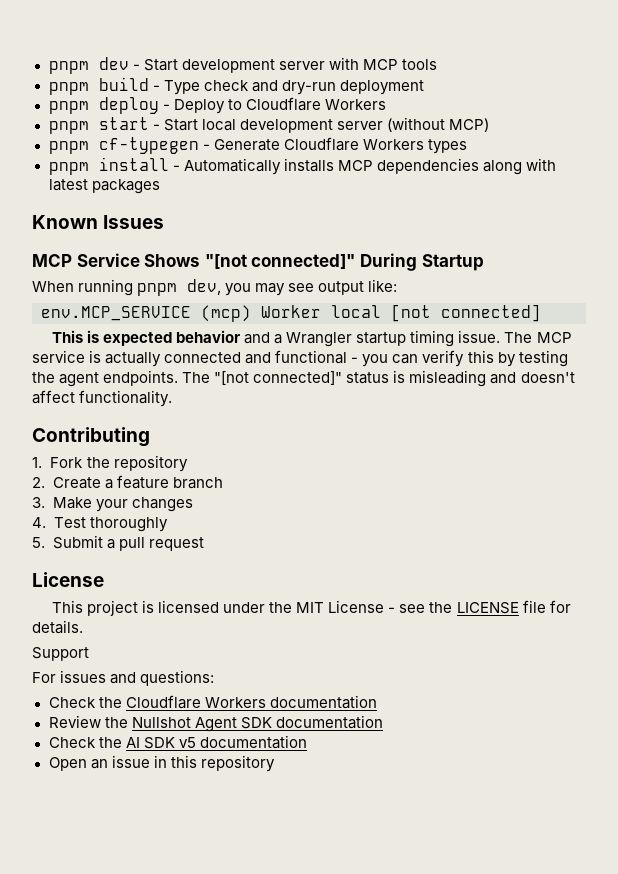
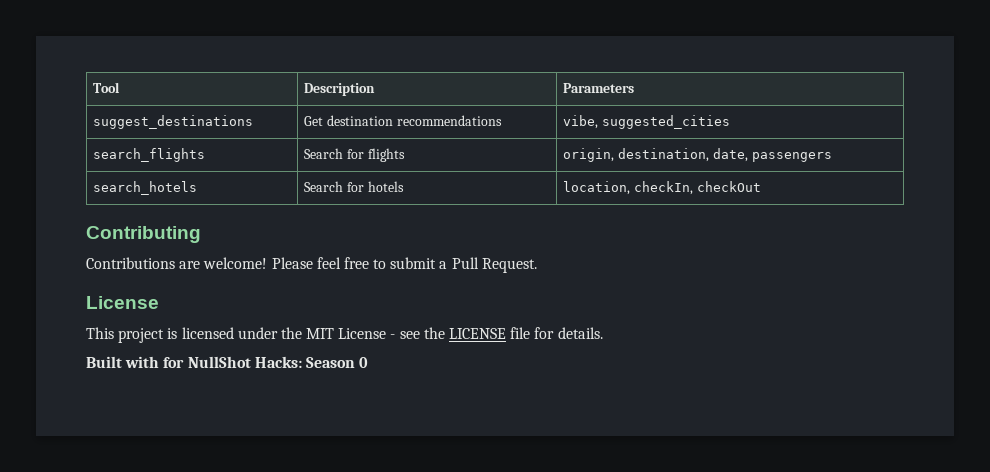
[48,57,437,74] [48,77,424,95] [48,97,386,114] [48,117,489,134] [48,137,467,154] [48,157,556,175] [48,179,160,194] [32,215,165,229] [32,253,484,271] [32,279,398,296] [41,304,541,322] [51,330,572,347] [32,350,568,367] [32,370,575,387] [32,390,173,407] [32,427,150,447] [32,455,188,472] [32,475,223,489] [32,497,193,512] [32,517,168,532] [32,535,204,551] pnpm dev - Start development server with MCP tools // pnpm build - Type check and dry-run deployment // pnpm deploy - Deploy to Cloudflare Workers // pnpm start - Start local development server (without MCP) // pnpm cf-typegen - Generate Cloudflare Workers types // pnpm install - Automatically installs MCP dependencies along with latest packages // Known Issues // MCP Service Shows "[not connected]" During Startup // When running pnpm dev, you may see output like: // env.MCP_SERVICE (mcp) Worker local [not connected] // This is expected behavior and a Wrangler startup timing issue. The MCP service is actually connected and functional - you can verify this by testing the agent endpoints. The "[not connected]" status is misleading and doesn't affect functionality. // Contributing // 1. Fork the repository // 2. Create a feature branch // 3. Make your changes // 4. Test thoroughly // 5. Submit a pull request -> [93,82,121,93] [304,83,376,96] [563,83,635,93] [93,115,254,129] [304,115,502,126] [563,115,731,129] [93,148,206,162] [304,148,405,162] [563,148,832,162] [93,181,198,195] [304,181,404,192] [563,181,761,195] [86,226,201,243] [86,257,537,273] Tool | Description | Parameters // suggest_destinations | Get destination recommendations | vibe, suggested_cities // search_flights | Search for flights | origin, destination, date, passengers // search_hotels | Search for hotels | location, checkIn, checkOut // Contributing // Contributions are welcome! Please feel free to submit a Pull Request.
[32,647,89,661] [32,670,215,686] [48,695,377,709] [48,715,383,732] [48,735,307,749] [48,755,275,772] Support // For issues and questions: // Check the Cloudflare Workers documentation // Review the Nullshot Agent SDK documentation // Check the AI SDK v5 documentation // Open an issue in this repository -> [86,356,369,368] Built with for NullShot Hacks: Season 0

